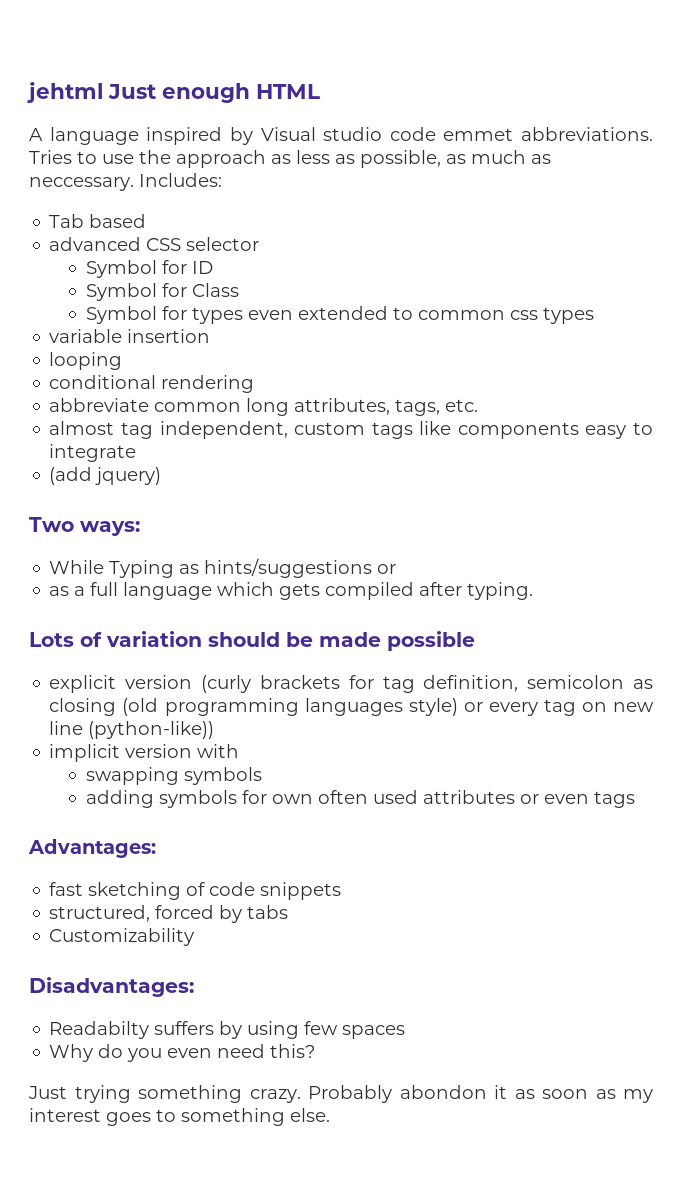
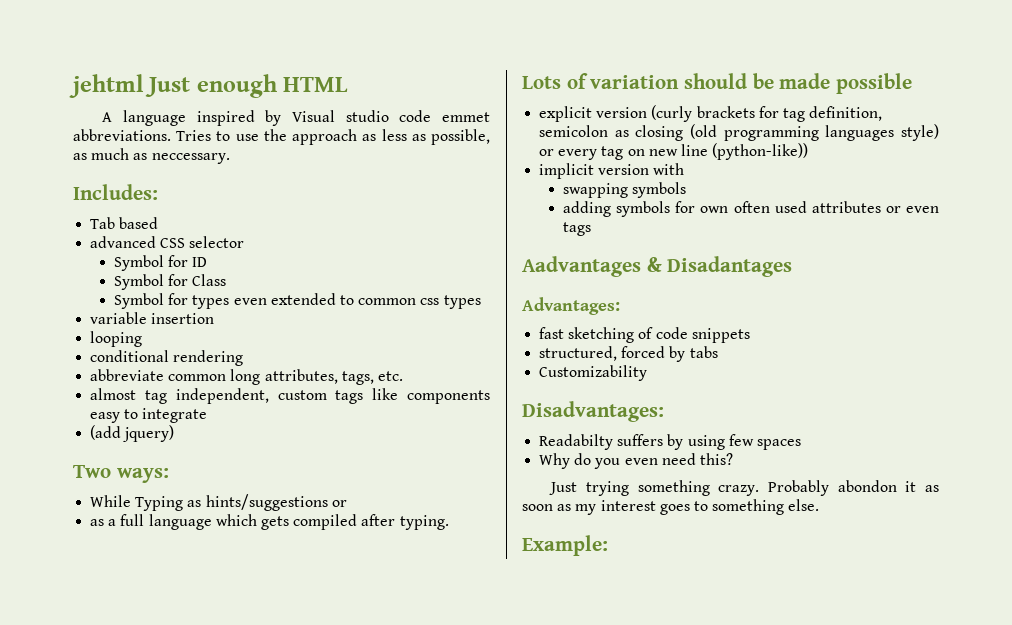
(134, 184) none -> (230, 158) //
(636, 799) none -> [522,256,793,277] // Aadvantages & Disadantages
(330, 1115) none -> [522,535,608,556] // Example:

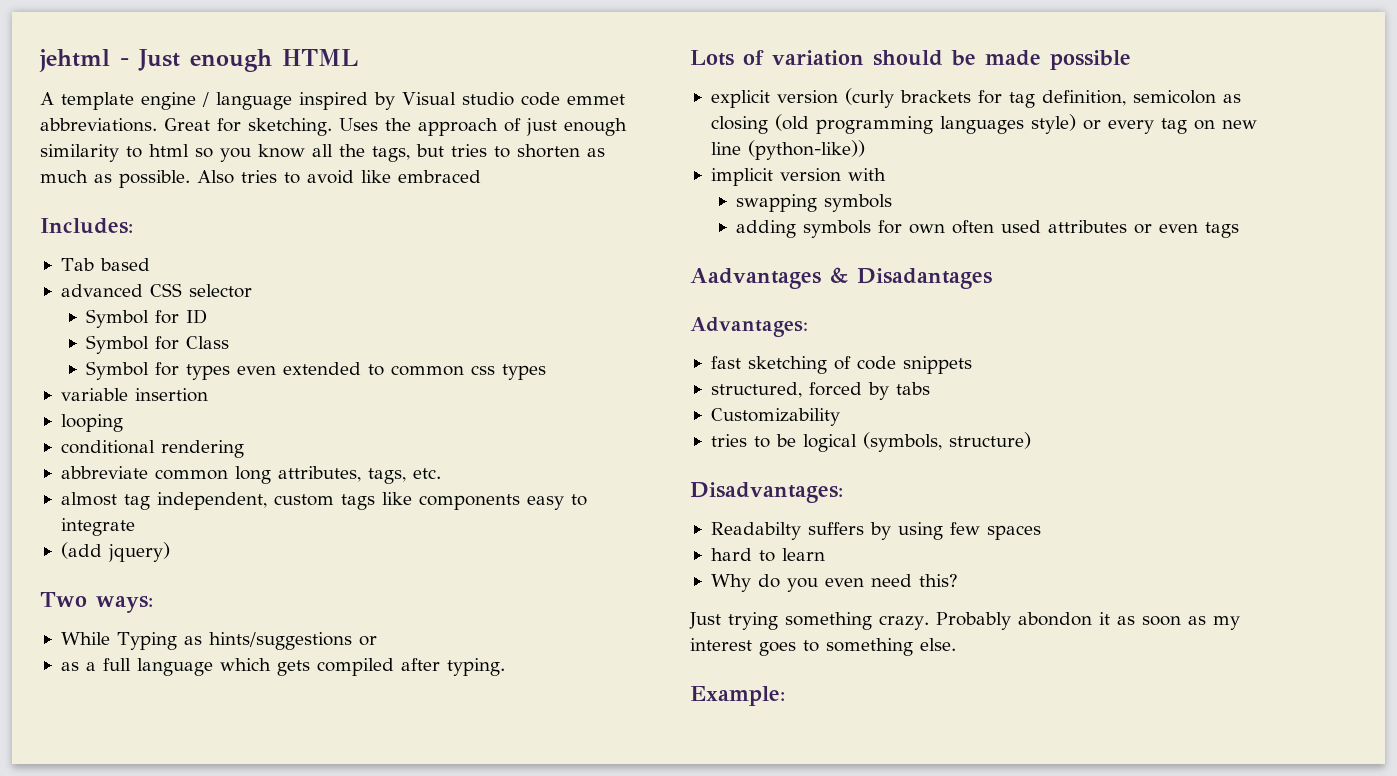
(144, 86) none -> [120,58,129,66] -
(113, 117) none -> [61,92,209,110] template engine /
[176,129,491,145] [73,148,230,164] Tries to use the approach as less as possible, as much as neccessary. -> [164,118,627,136] [40,144,605,162] [40,170,481,188] Great for sketching. Uses the approach of just enough similarity to html so you know all the tags, but tries to shorten as much as possible. Also tries to avoid like embraced
(648, 373) none -> [710,432,1031,452] // tries to be logical (symbols, structure)
(801, 444) none -> [710,548,825,562] // hard to learn

